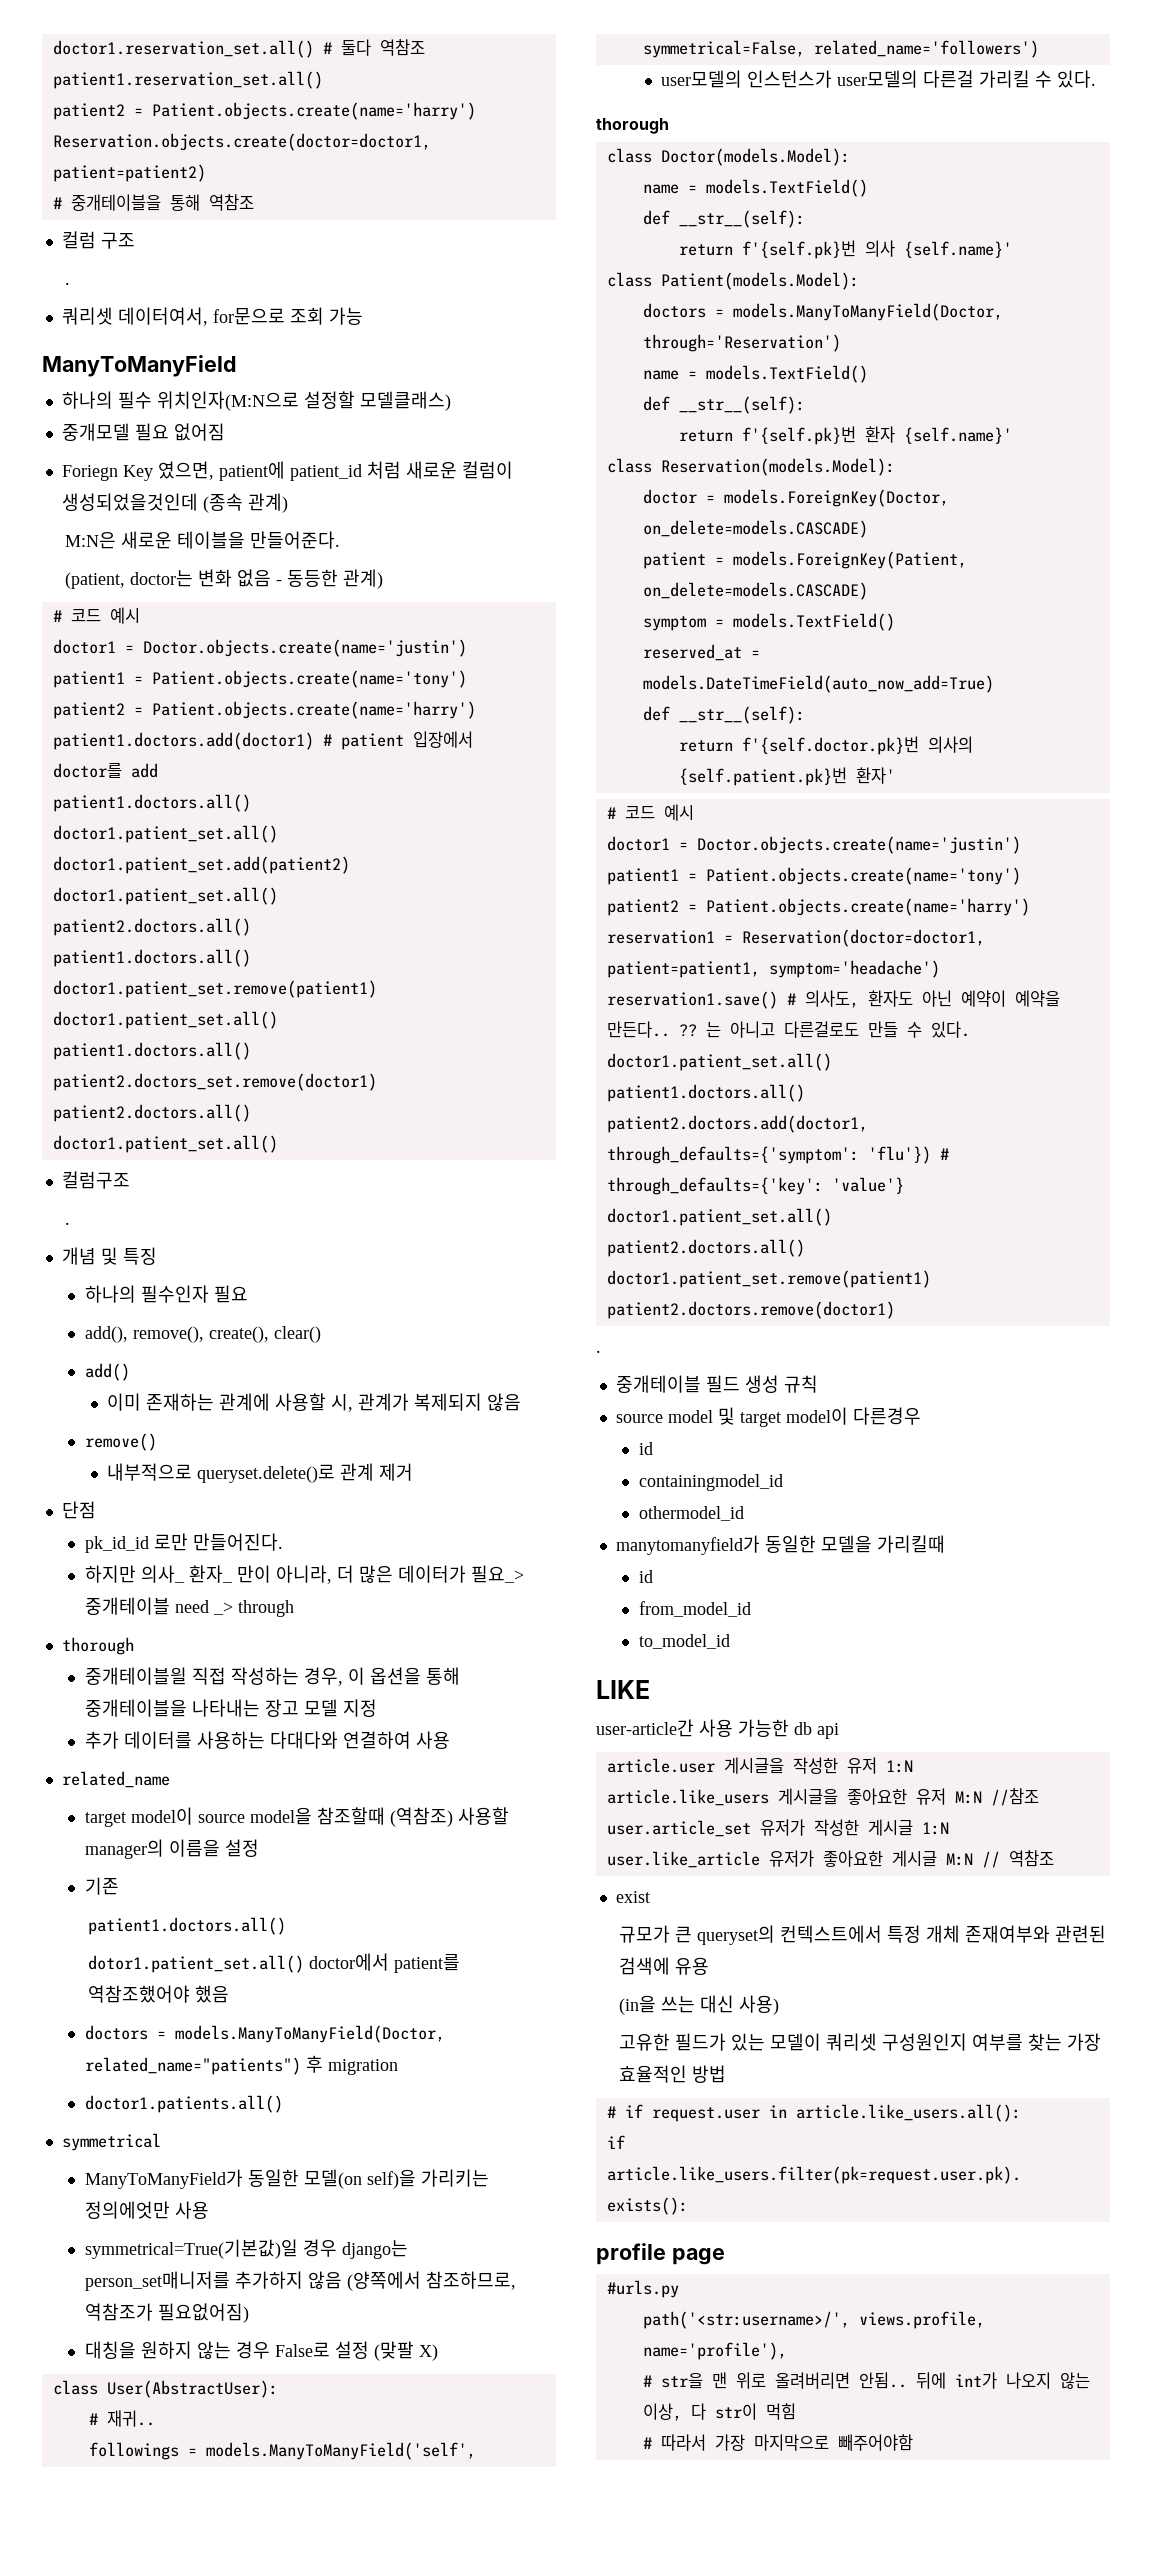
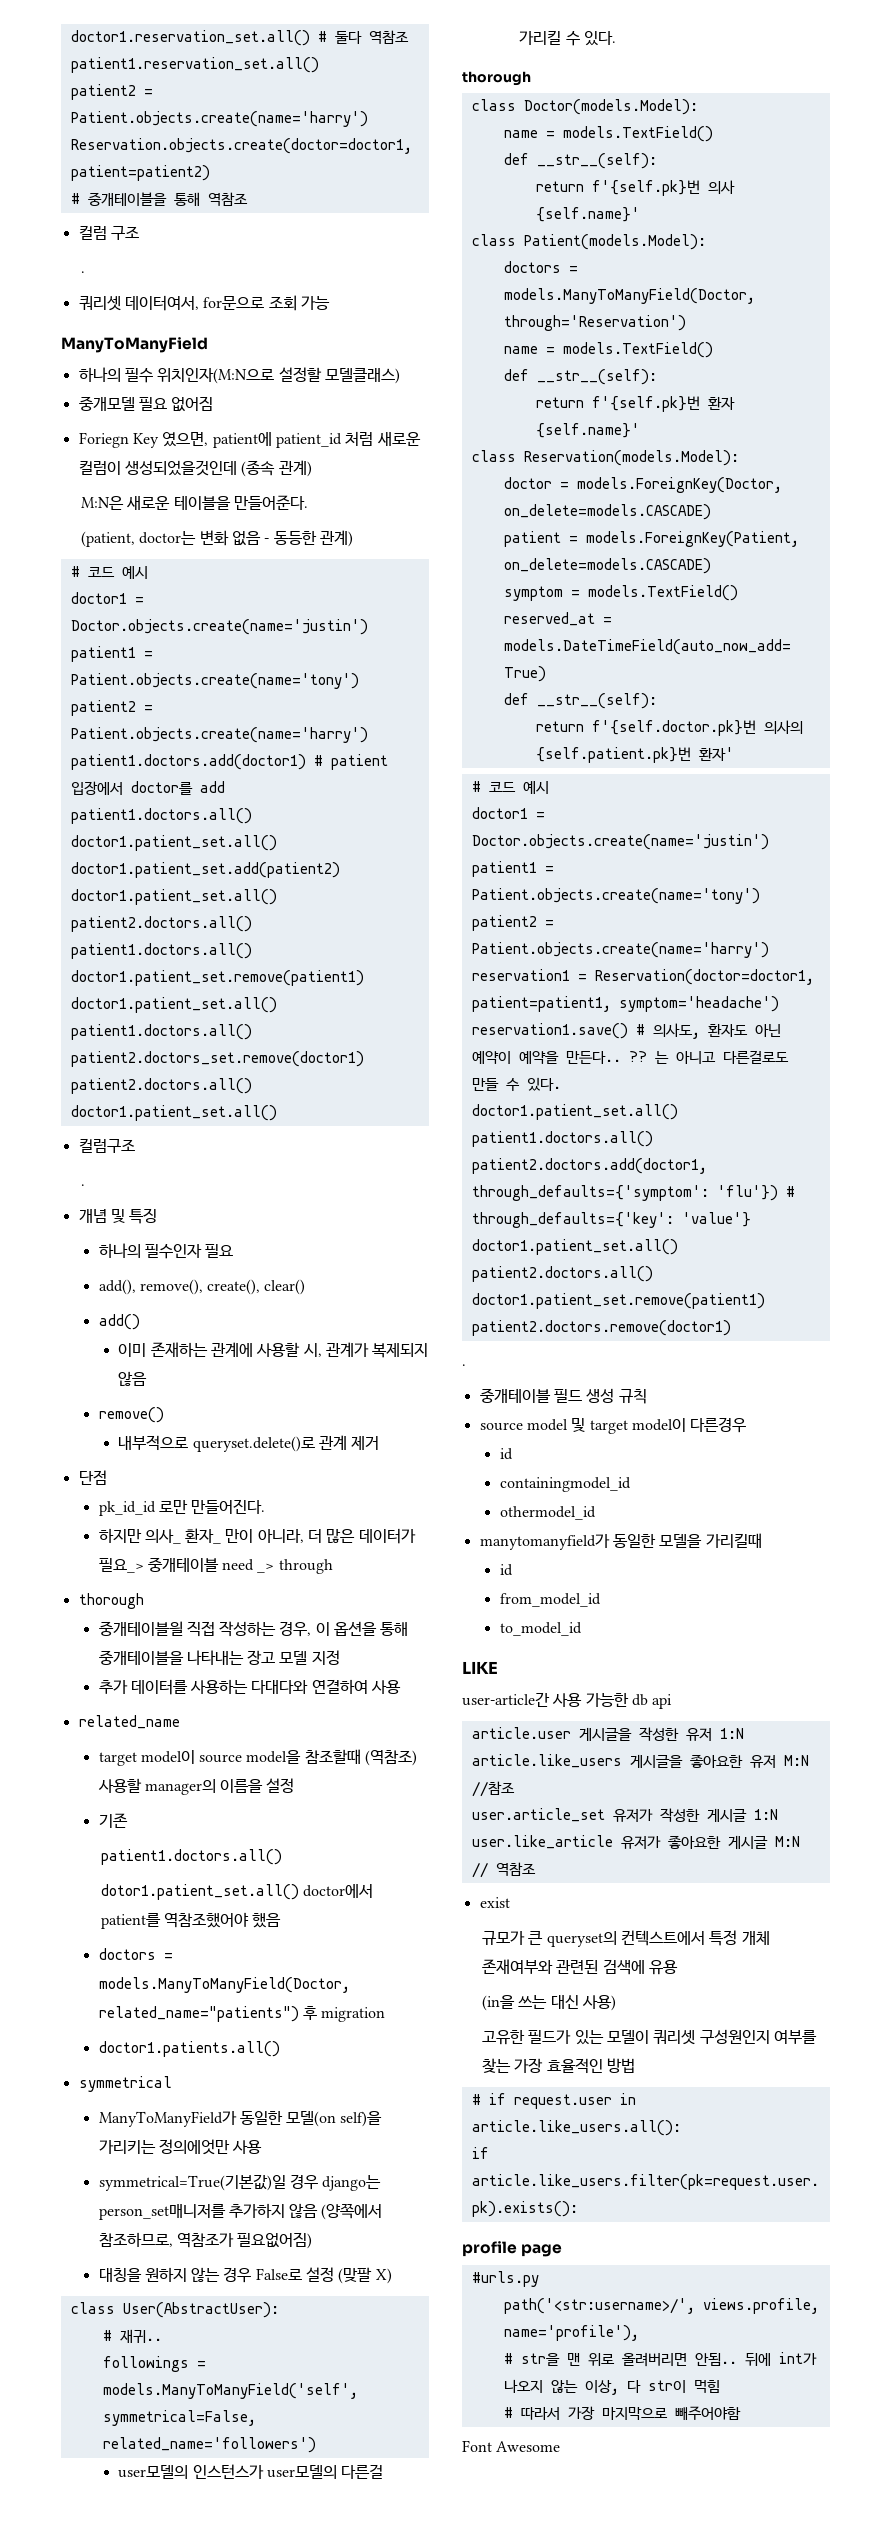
(913, 2442) none -> [462,2440,561,2452] // Font Awesome

